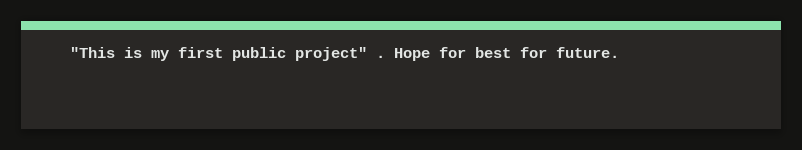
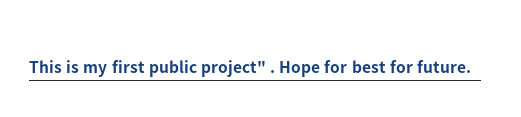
[70,47,115,58] "This -> [29,60,62,73] This

